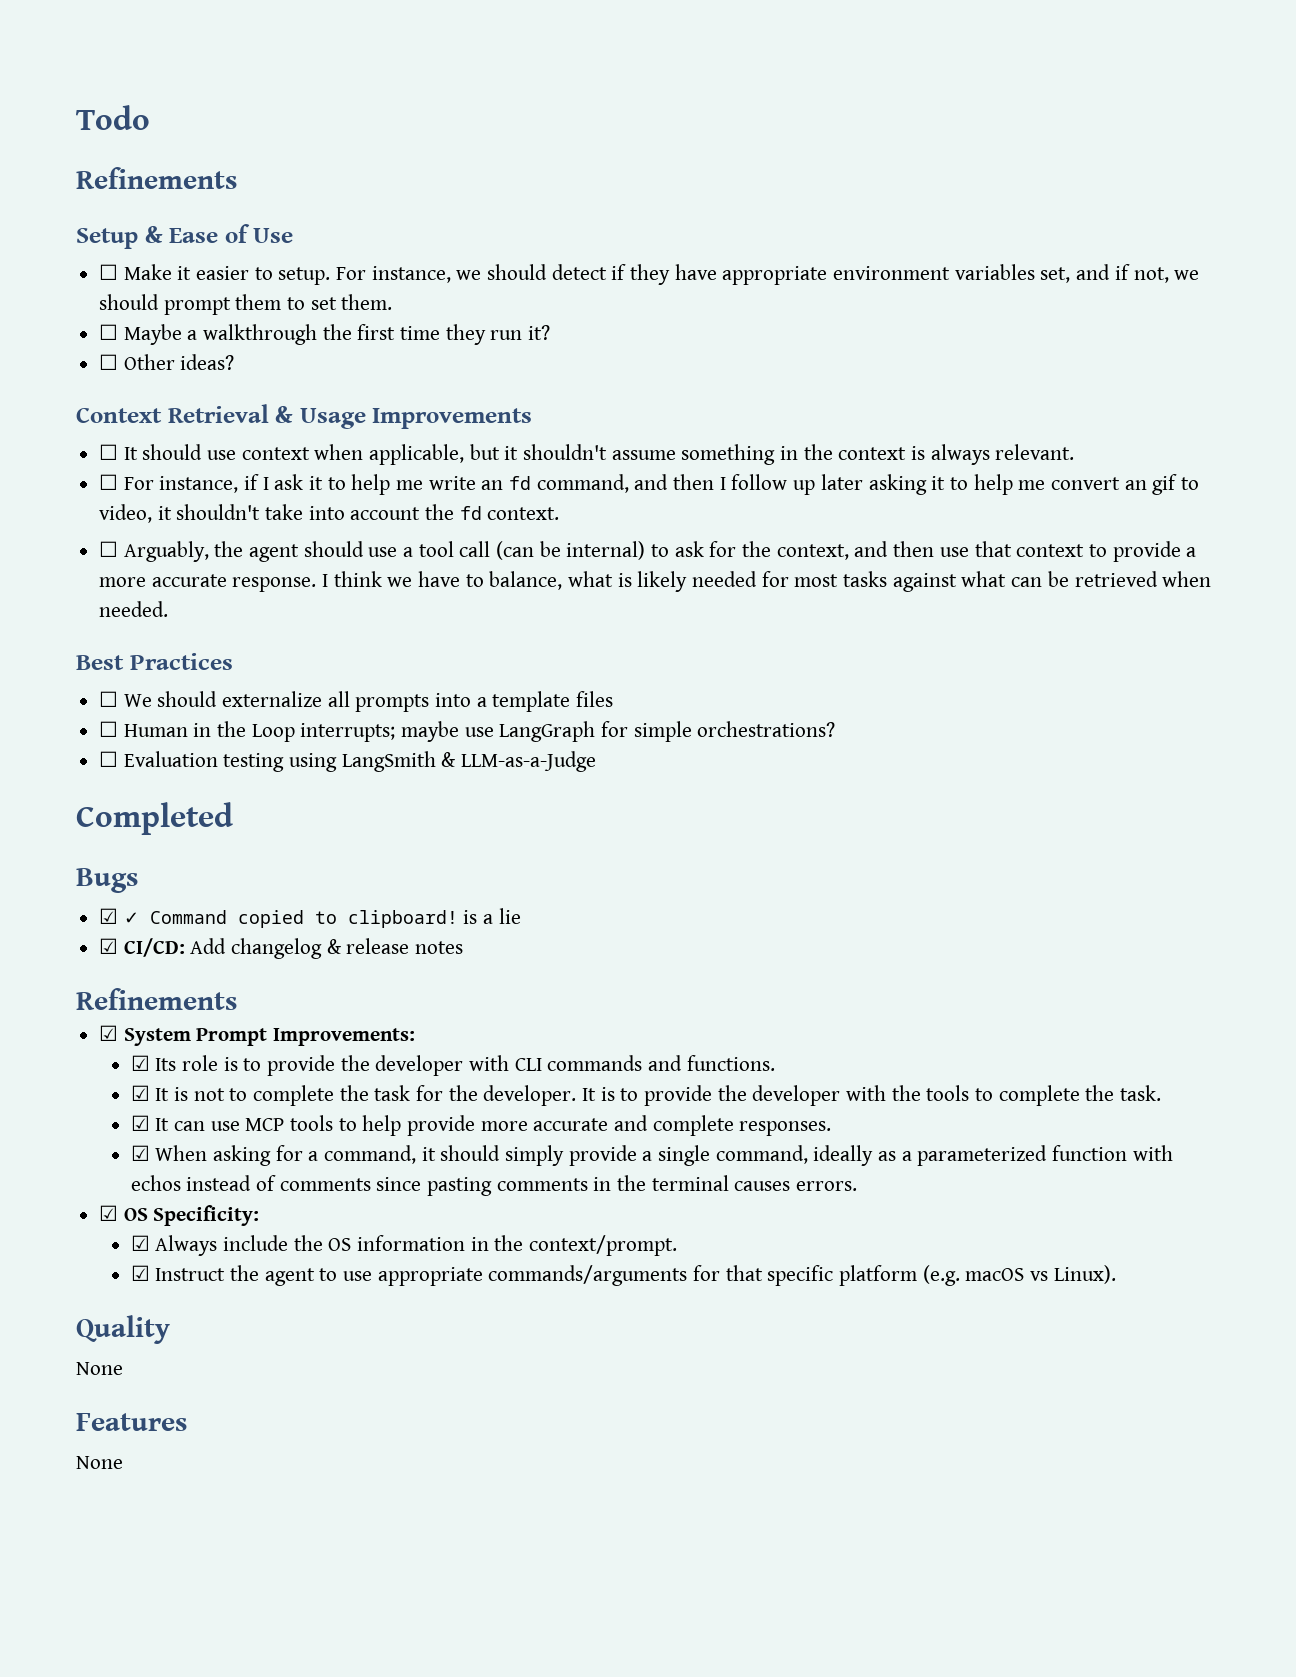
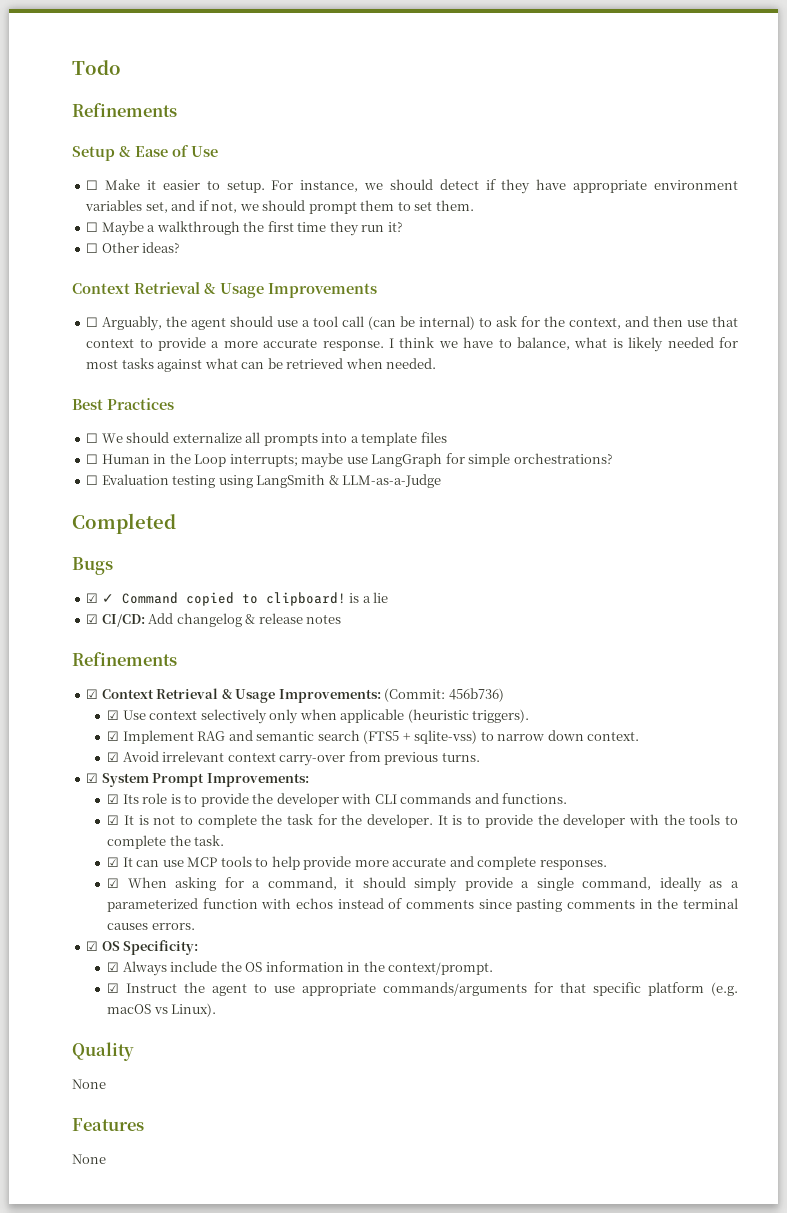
[99,444,1075,465] [99,474,1199,495] [99,504,560,523] // ☐ It should use context when applicable, but it shouldn't assume something in the context is always relevant. // ☐ For instance, if I ask it to help me write an fd command, and then I follow up later asking it to help me convert an gif to video, it shouldn't take into account the fd context. -> (377, 290) none
(237, 999) none -> [86,688,504,703] [107,709,530,724] [107,730,640,744] [107,751,480,766] // ☑ Context Retrieval & Usage Improvements: (Commit: 456b736) // ☑ Use context selectively only when applicable (heuristic triggers). // ☑ Implement RAG and semantic search (FTS5 + sqlite-vss) to narrow down context. // ☑ Avoid irrelevant context carry-over from previous turns.

